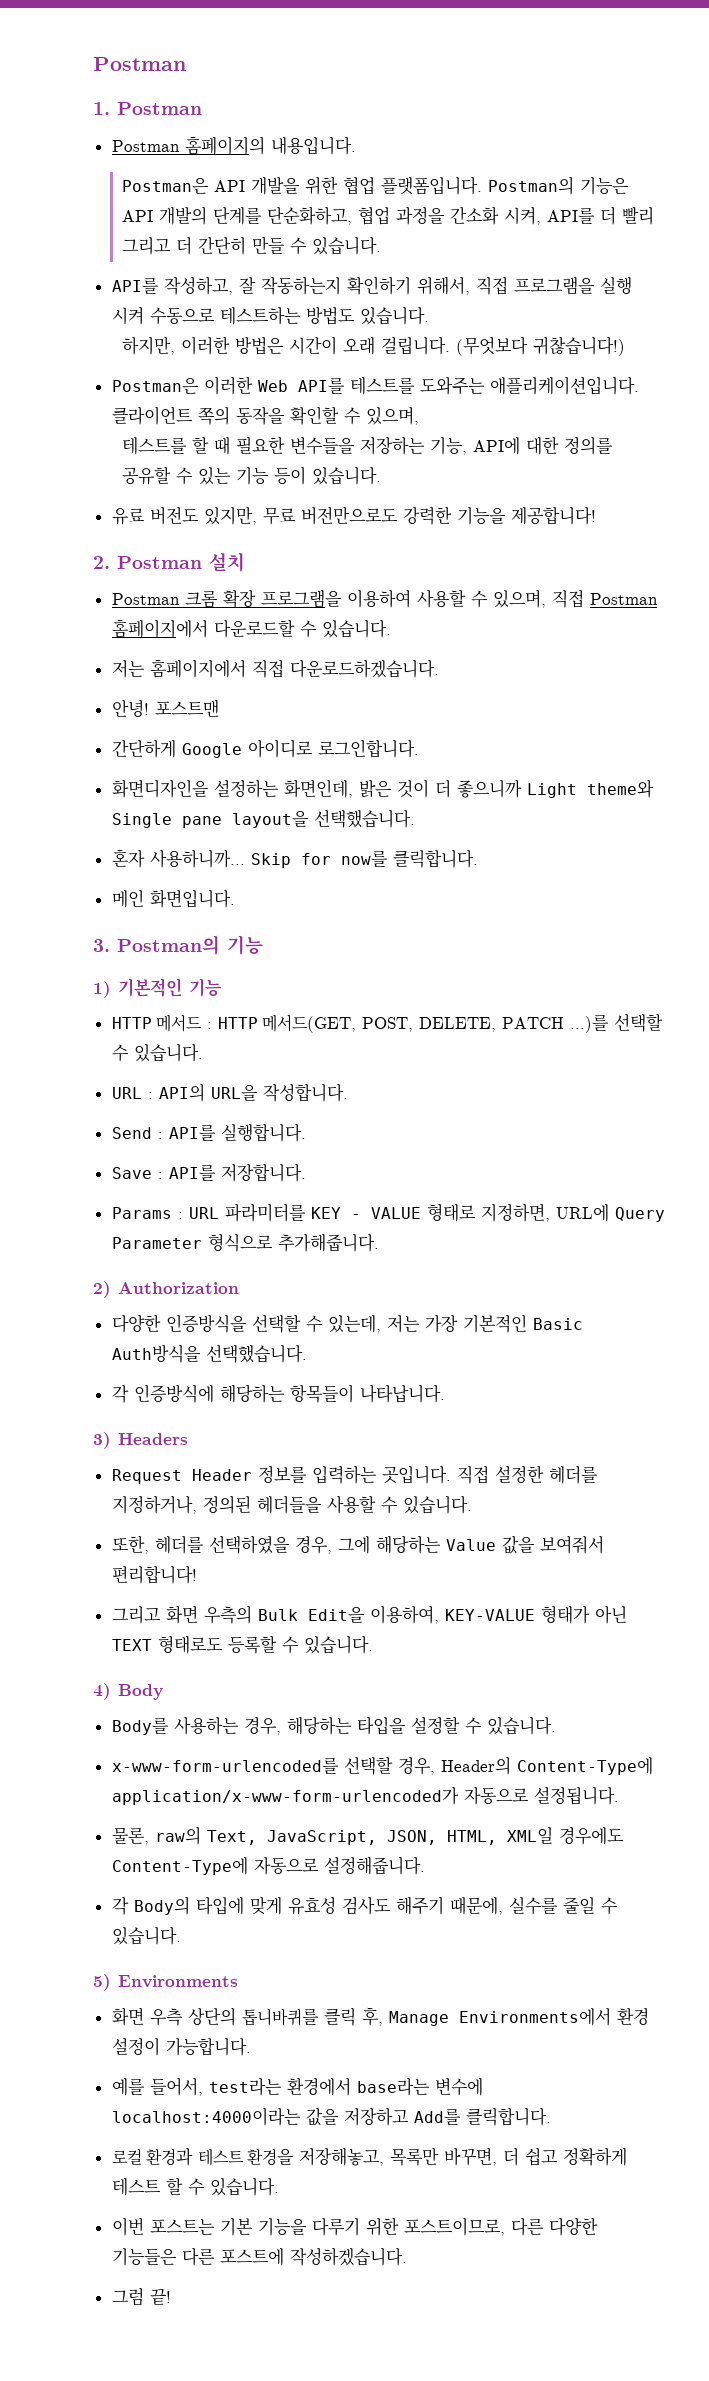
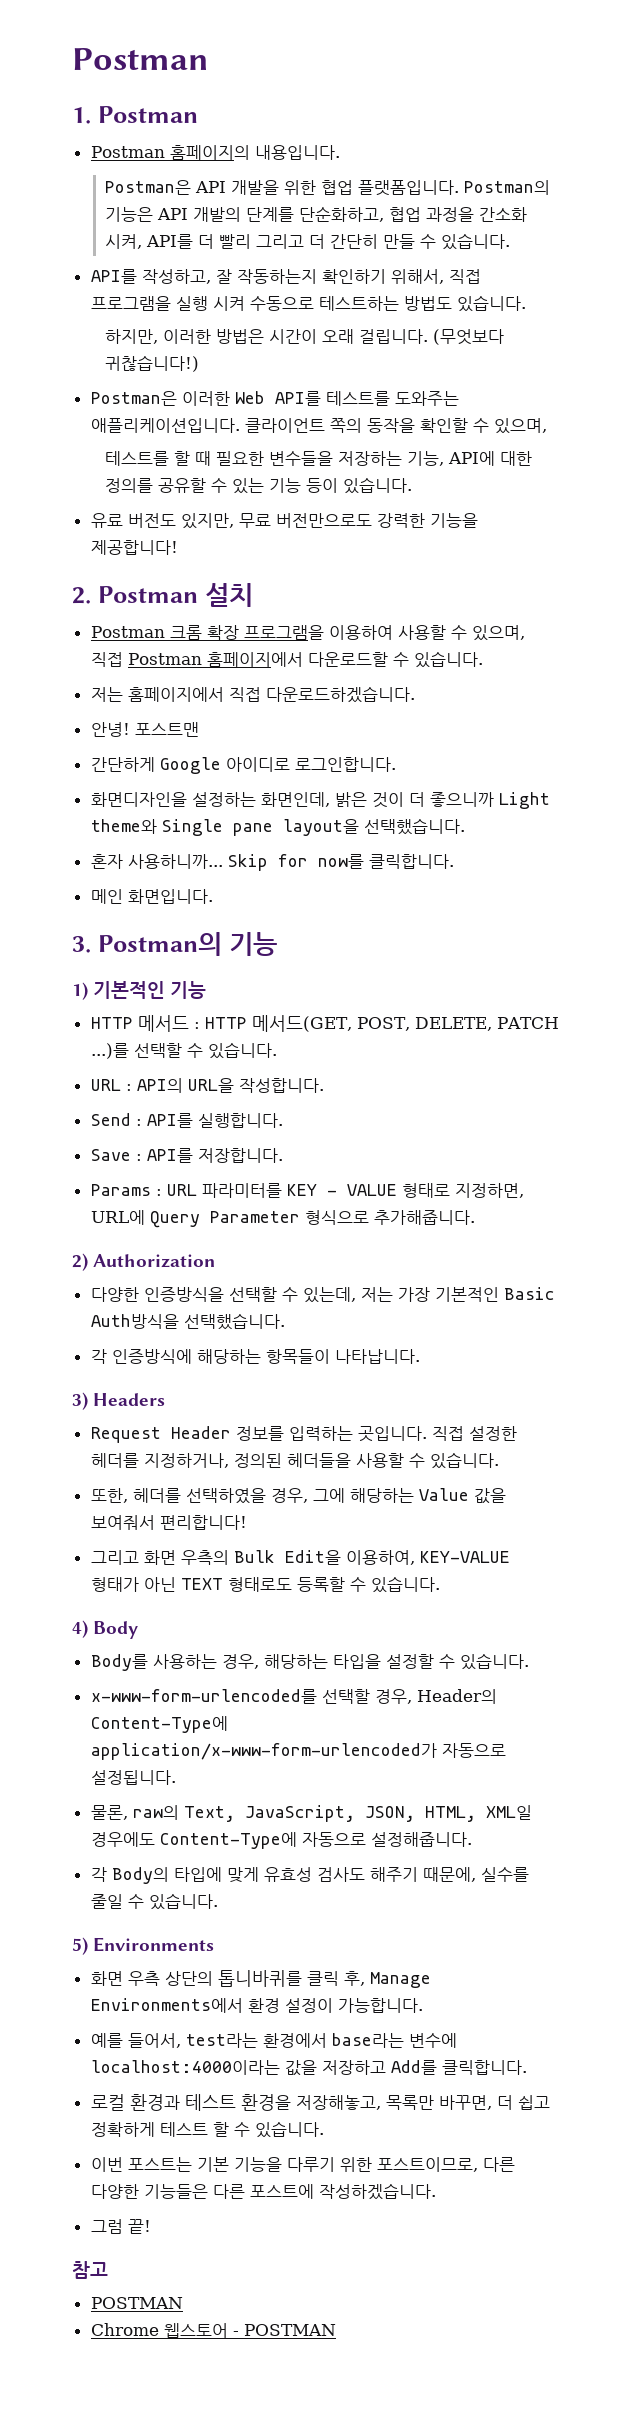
(171, 2296) none -> [72,2261,108,2279] [90,2297,183,2309] [90,2323,336,2338] // 참고 // POSTMAN // Chrome 웹스토어 - POSTMAN

